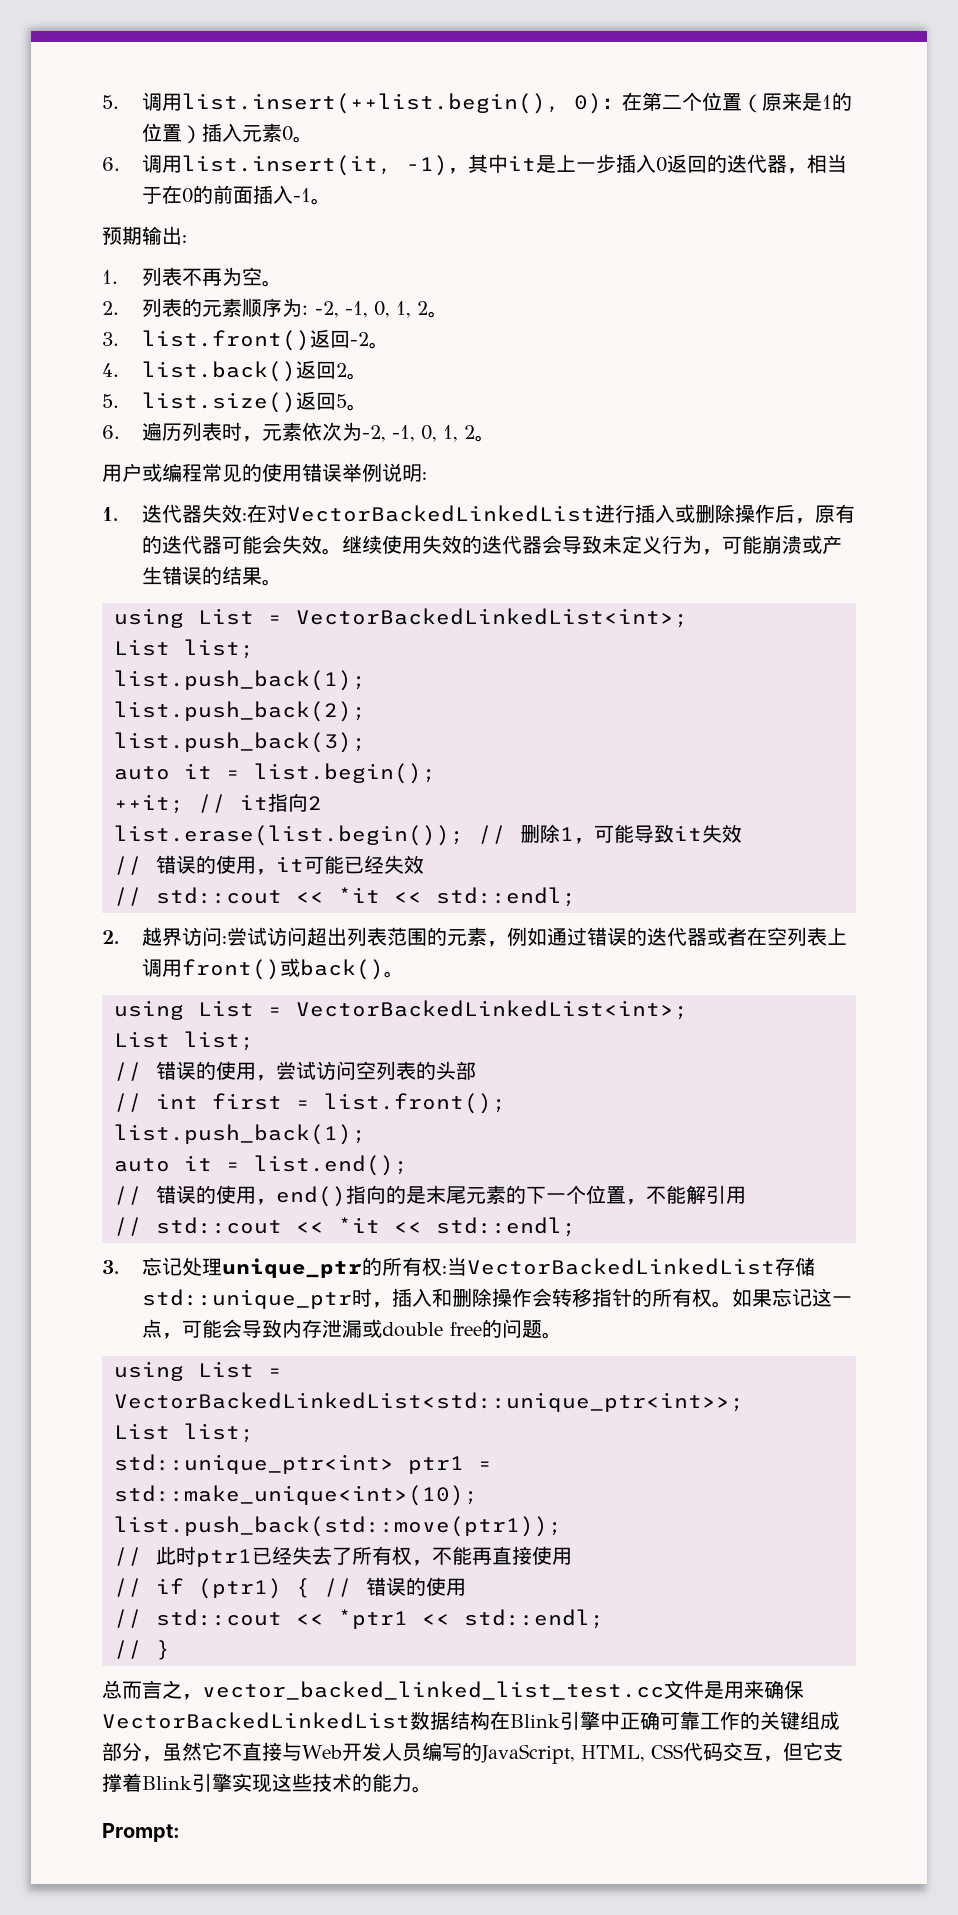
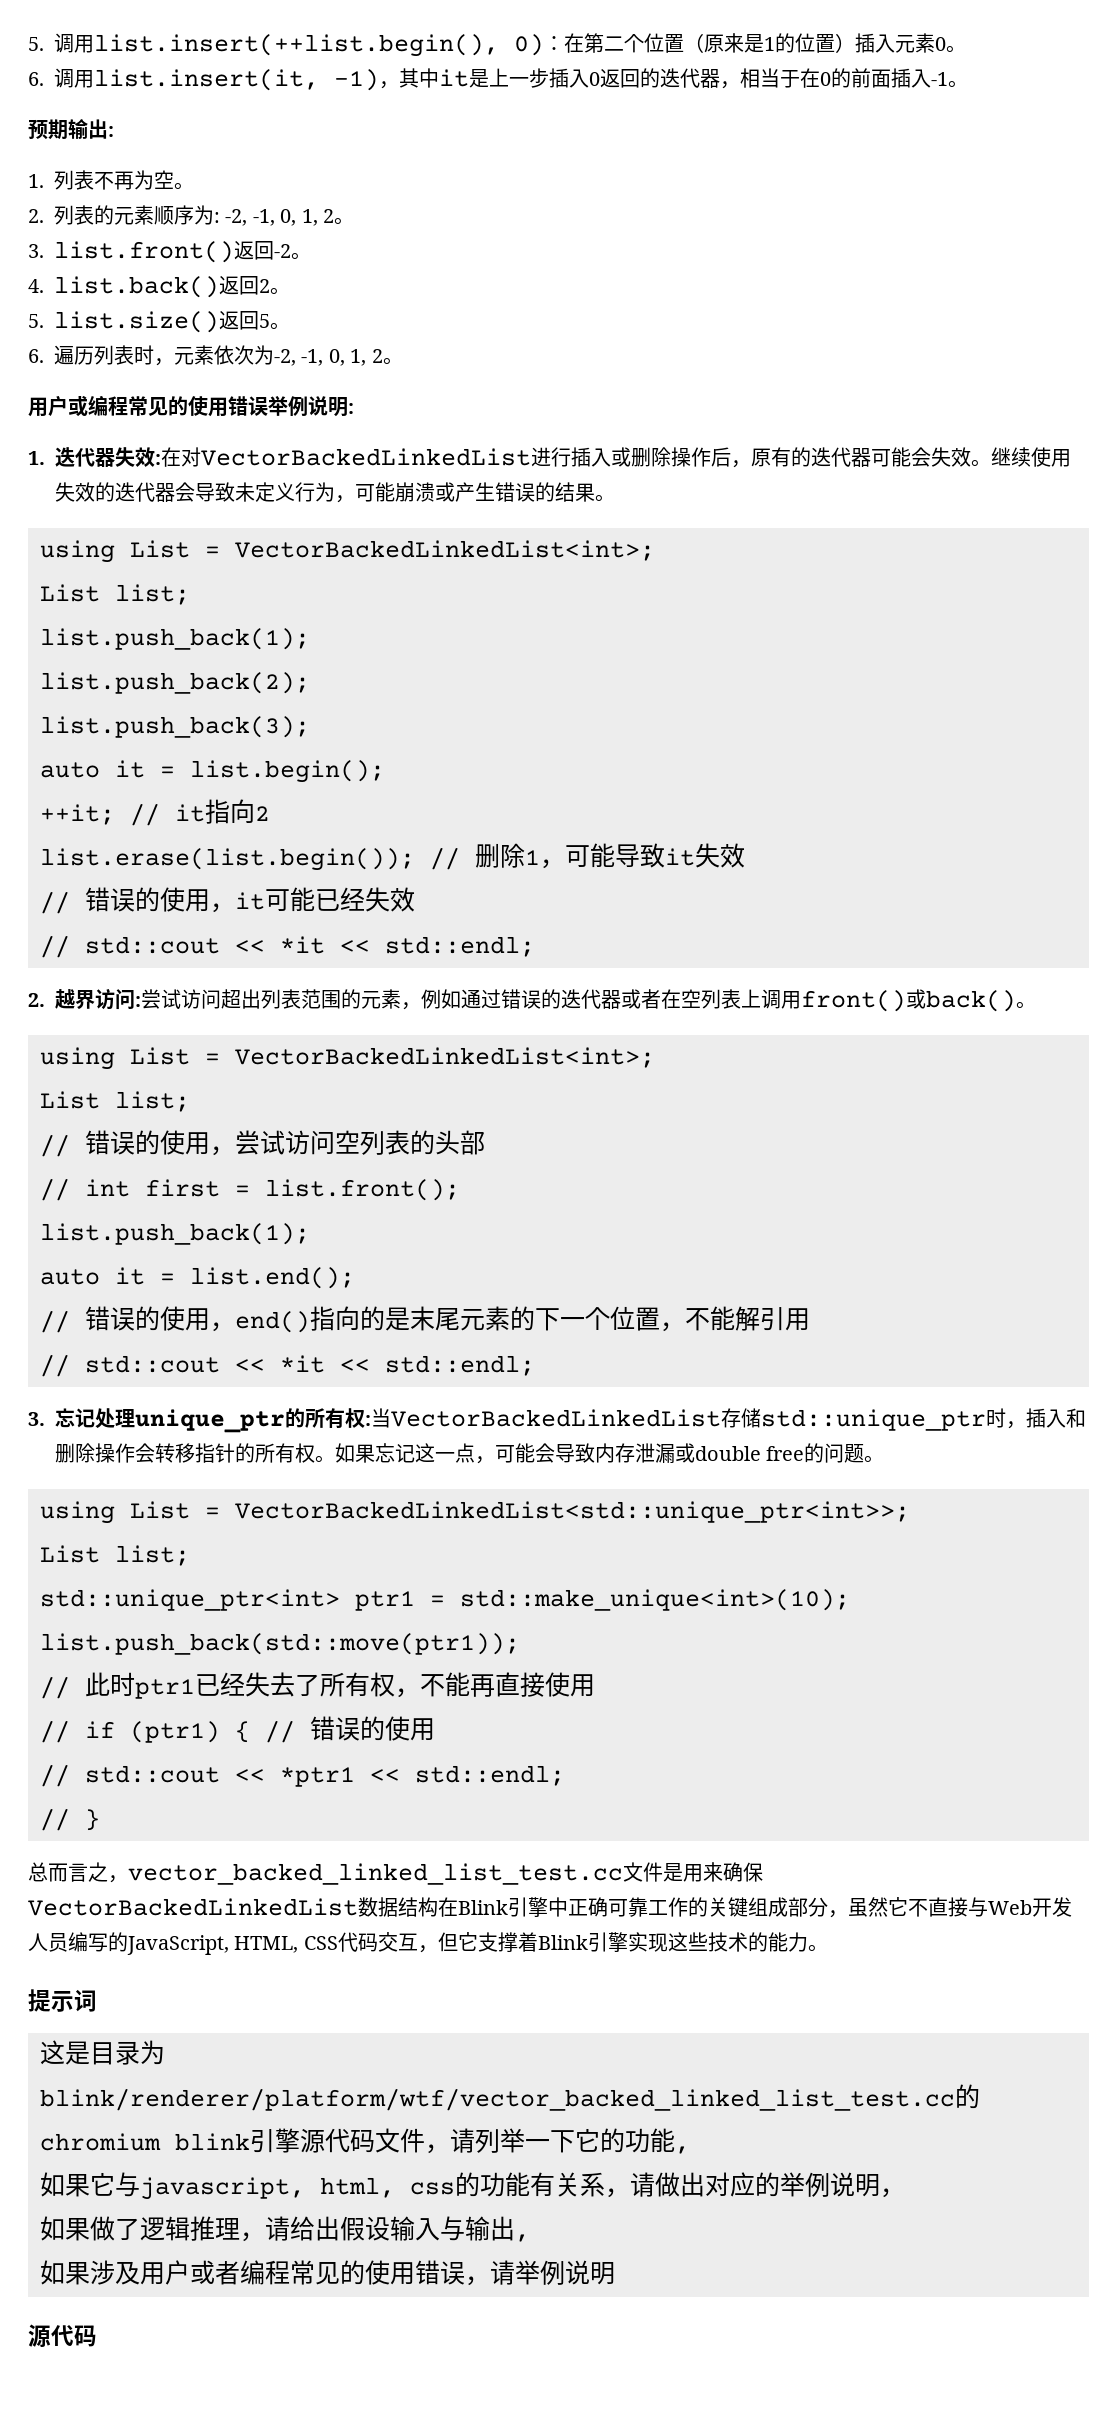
[102,1823,180,1842] Prompt: -> [28,1989,97,2012] [40,2040,165,2065] [40,2084,980,2111] [40,2128,690,2154] [40,2172,905,2200] [40,2216,530,2242] [40,2260,615,2286] [28,2324,97,2348] 提示词 // 这是目录为blink/renderer/platform/wtf/vector_backed_linked_list_test.cc的chromium blink引擎源代码文件，请列举一下它的功能, // 如果它与javascript, html, css的功能有关系，请做出对应的举例说明， // 如果做了逻辑推理，请给出假设输入与输出, // 如果涉及用户或者编程常见的使用错误，请举例说明 // 源代码

